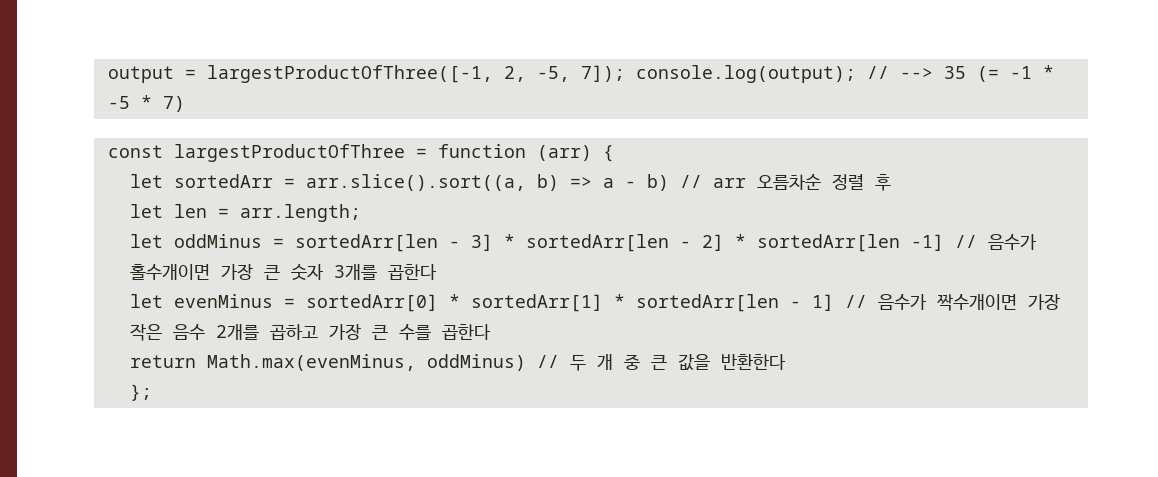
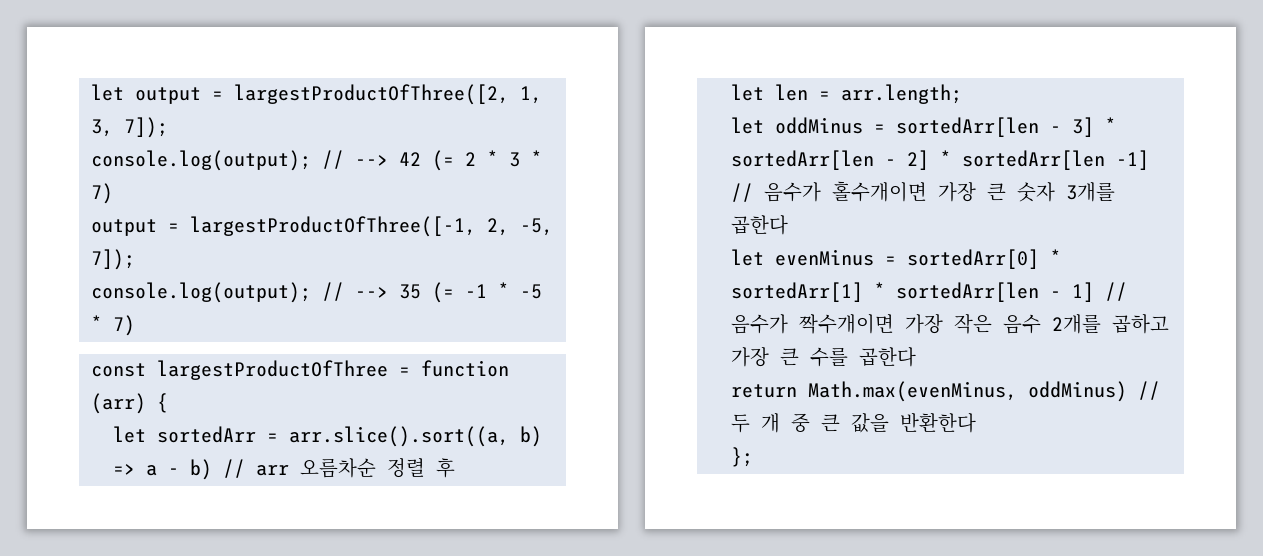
(107, 74) none -> [91,84,542,105] [91,117,168,138] [91,150,542,171] [91,183,113,204] let output = largestProductOfThree([2, 1, 3, 7]); // console.log(output); // --> 42 (= 2 * 3 * 7) //
(625, 73) none -> (135, 259) //

